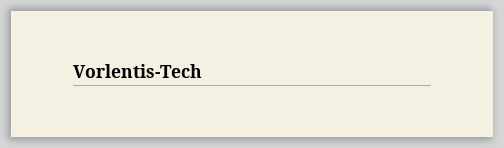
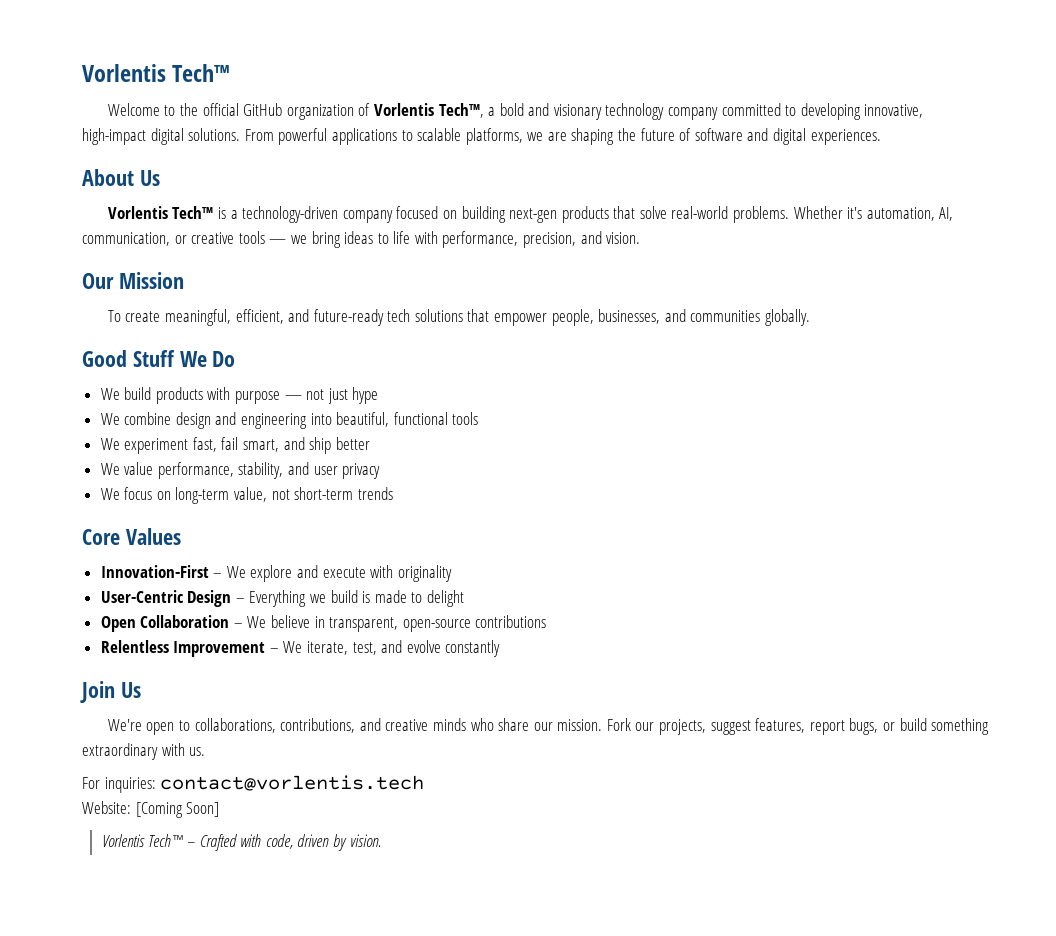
[73,64,202,78] Vorlentis-Tech -> [82,64,231,82] [107,103,924,120] [82,128,881,145] [82,169,160,186] [107,206,954,223] [82,231,641,248] [82,272,184,289] [107,309,811,326] [82,350,236,367] [100,387,379,404] [100,412,479,429] [100,437,370,454] [100,462,381,479] [100,487,393,504] [82,528,181,545] [100,565,452,582] [100,590,465,607] [100,615,547,632] [100,640,501,657] [80,681,141,703] [107,718,990,735] [82,743,206,760] [82,775,425,793] [82,801,220,818] [101,834,381,851] Vorlentis Tech™ // Welcome to the official GitHub organization of Vorlentis Tech™, a bold and visionary technology company committed to developing innovative, high-impact digital solutions. From powerful applications to scalable platforms, we are shaping the future of software and digital experiences. // About Us // Vorlentis Tech™ is a technology-driven company focused on building next-gen products that solve real-world problems. Whether it's automation, AI, communication, or creative tools — we bring ideas to life with performance, precision, and vision. // Our Mission // To create meaningful, efficient, and future-ready tech solutions that empower people, businesses, and communities globally. // Good Stuff We Do // We build products with purpose — not just hype // We combine design and engineering into beautiful, functional tools // We experiment fast, fail smart, and ship better // We value performance, stability, and user privacy // We focus on long-term value, not short-term trends // Core Values // Innovation-First – We explore and execute with originality // User-Centric Design – Everything we build is made to delight // Open Collaboration – We believe in transparent, open-source contributions // Relentless Improvement – We iterate, test, and evolve constantly // Join Us // We're open to collaborations, contributions, and creative minds who share our mission. Fork our projects, suggest features, report bugs, or build something extraordinary with us. // For inquiries: contact@vorlentis.tech // Website: [Coming Soon] // Vorlentis Tech™ – Crafted with code, driven by vision.

